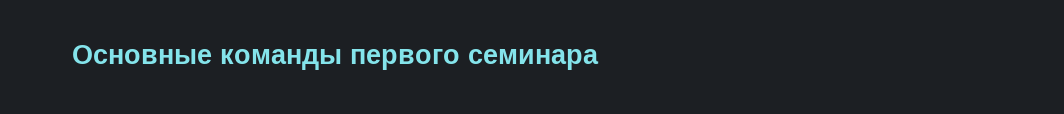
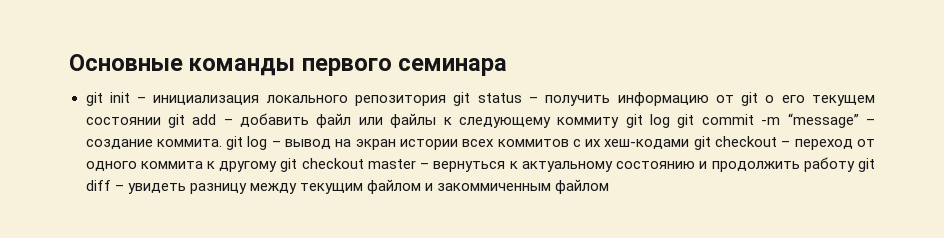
(599, 59) none -> [85,92,875,106] [85,113,875,128] [85,136,875,150] [85,157,876,172] [85,179,609,194] // git init – инициализация локального репозитория git status – получить информацию от git о его текущем состоянии git add – добавить файл или файлы к следующему коммиту git log git commit -m “message” – создание коммита. git log – вывод на экран истории всех коммитов с их хеш-кодами git checkout – переход от одного коммита к другому git checkout master – вернуться к актуальному состоянию и продолжить работу git diff – увидеть разницу между текущим файлом и закоммиченным файлом

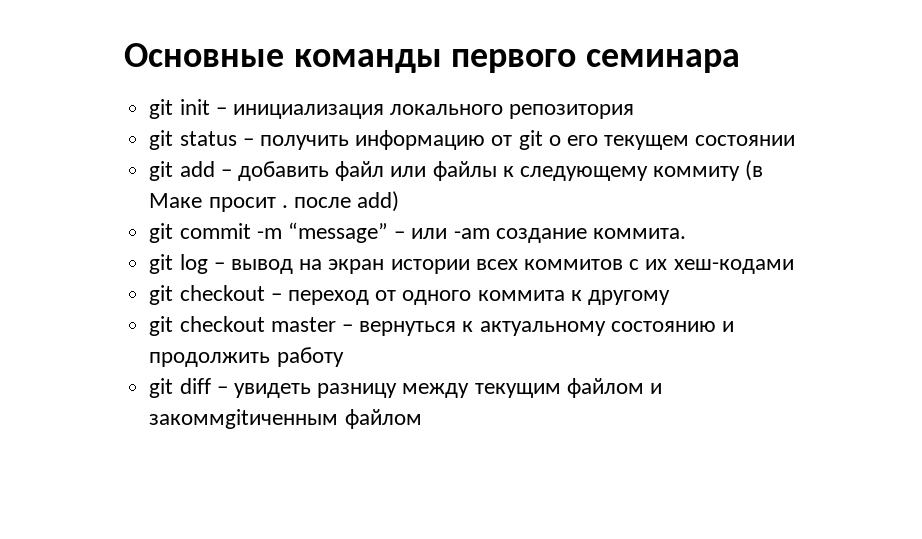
(446, 100) none -> (635, 111) //
(161, 121) none -> (796, 140) //
[625,114,671,128] git log -> [745,160,764,181] [149,191,400,212] (в Маке просит . после add) //
(875, 122) none -> [411,228,490,239] или -am
(222, 143) none -> (686, 233) //
(690, 144) none -> (794, 266) //
(278, 166) none -> (670, 297) //
(855, 164) none -> (344, 357) //
[436,183,551,191] закоммиченным -> [149,409,339,429] закоммgitиченным

